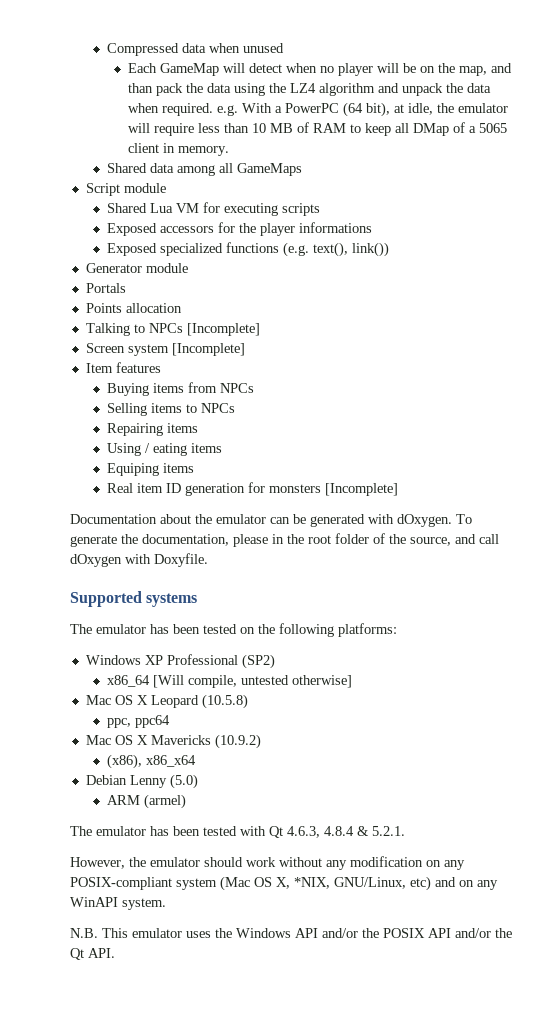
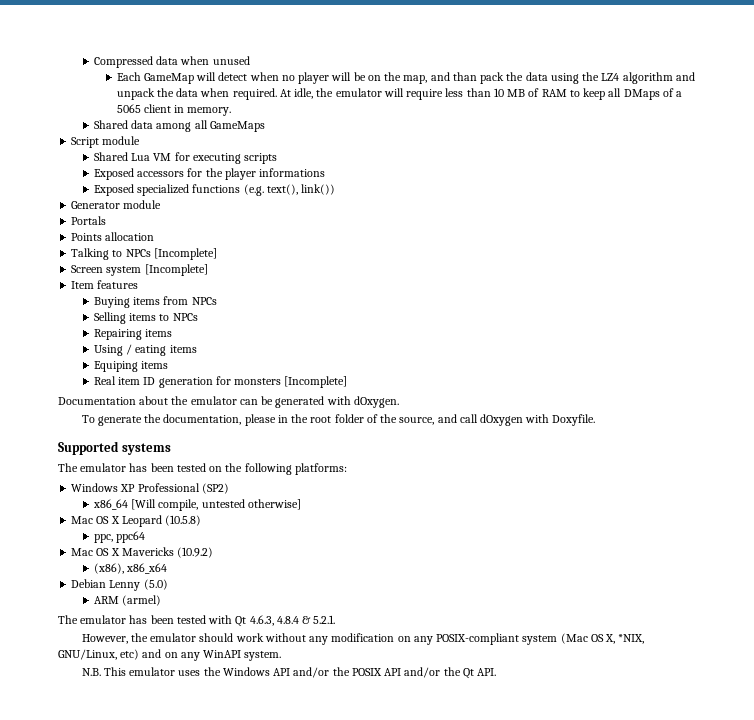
[217,102,405,117] e.g. With a PowerPC (64 bit), at -> [279,89,291,97] At
[413,123,450,136] DMap -> [623,89,660,100] DMaps
(452, 520) none -> (399, 402) //

